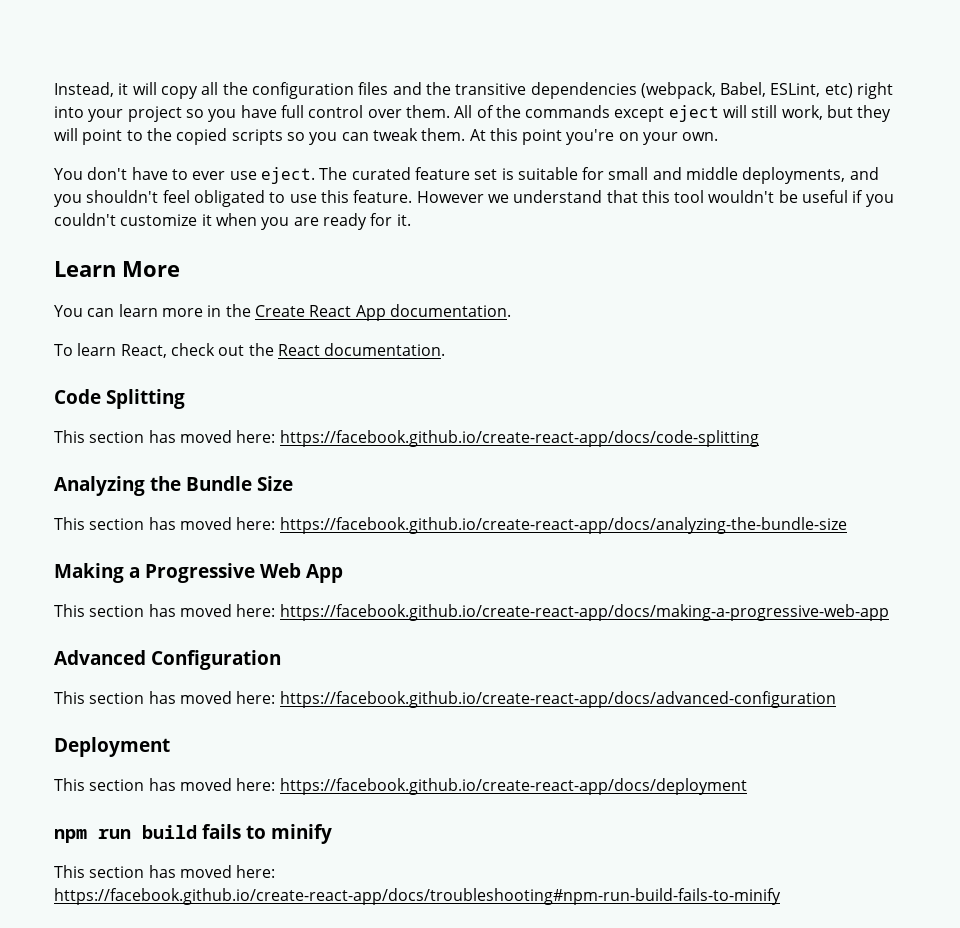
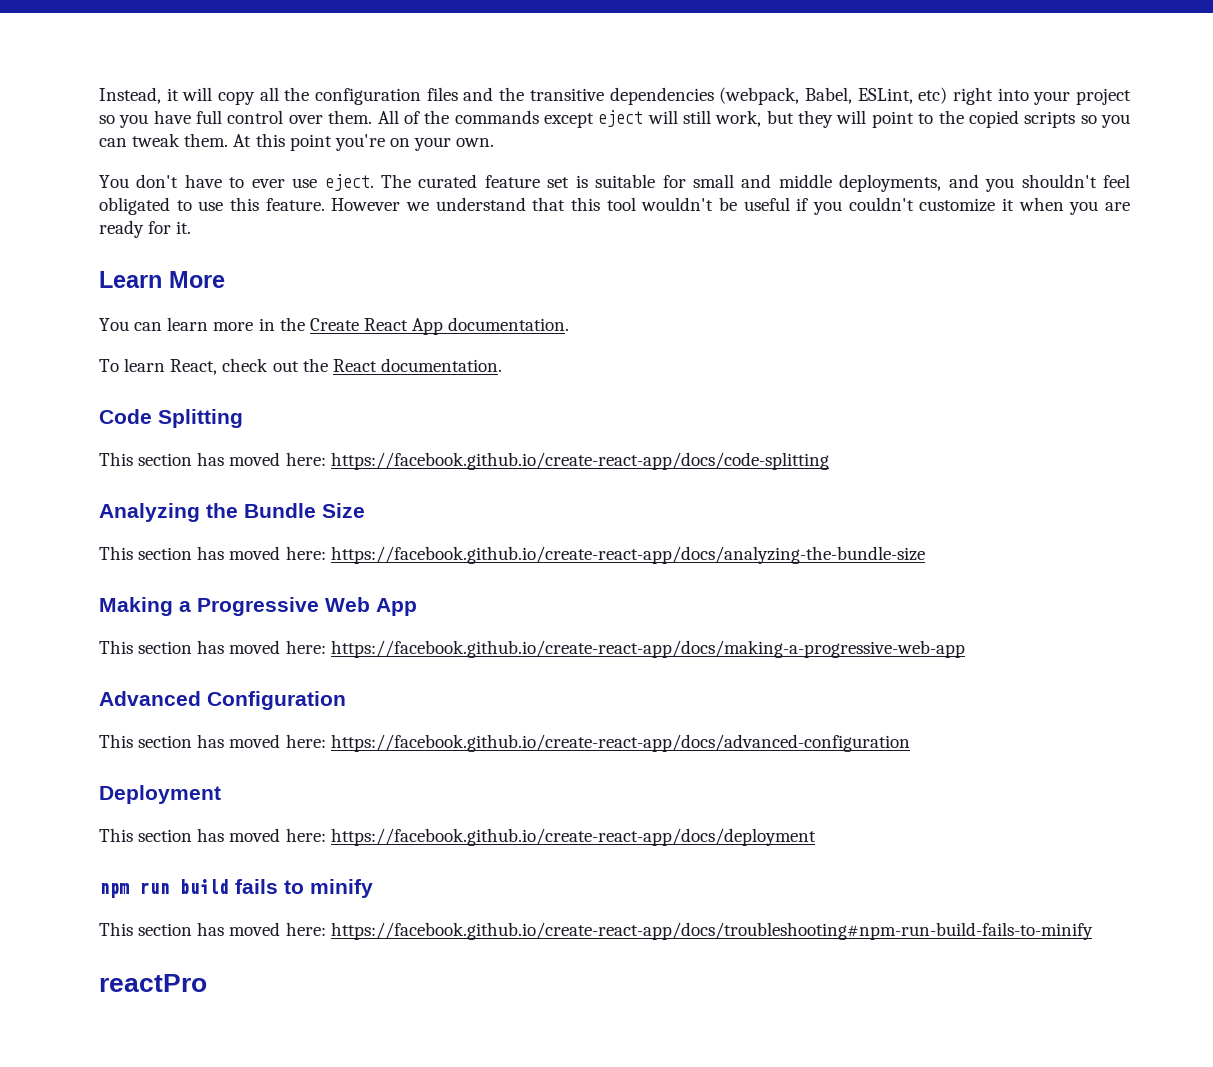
(781, 896) none -> [99,974,207,992] // reactPro

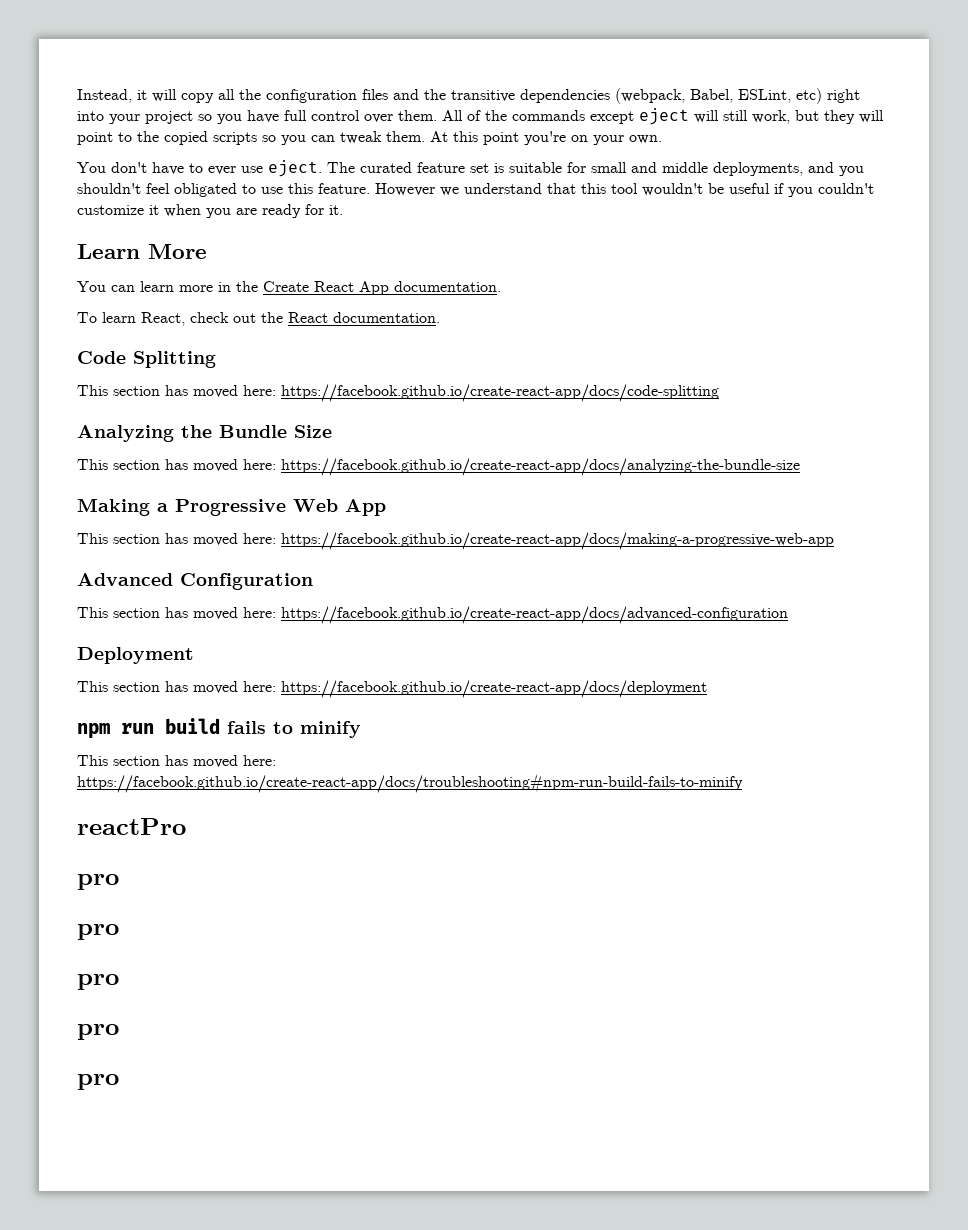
(207, 983) none -> [77,874,119,890] [77,924,119,940] [77,974,119,990] [77,1024,119,1040] [77,1074,119,1090] // pro // pro // pro // pro // pro

